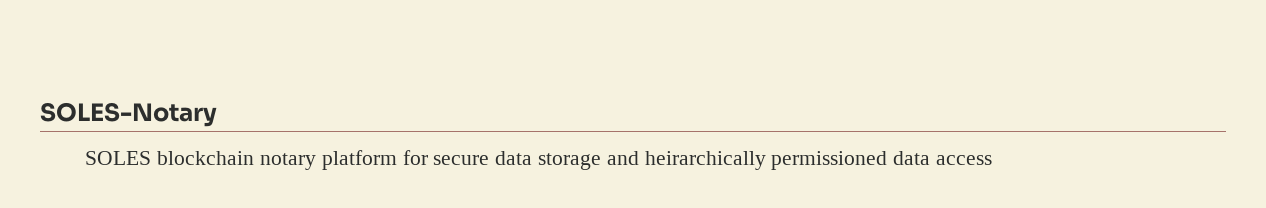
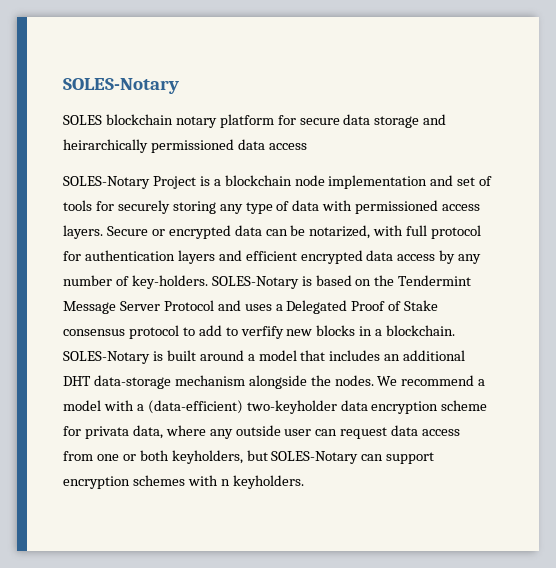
(993, 160) none -> [63,175,493,189] [63,200,481,214] [63,225,482,239] [63,250,482,264] [63,275,472,289] [63,300,439,314] [63,325,456,339] [63,350,466,364] [63,375,486,389] [63,400,488,414] [63,425,461,439] [63,450,435,464] [63,475,304,489] // SOLES-Notary Project is a blockchain node implementation and set of tools for securely storing any type of data with permissioned access layers. Secure or encrypted data can be notarized, with full protocol for authentication layers and efficient encrypted data access by any number of key-holders. SOLES-Notary is based on the Tendermint Message Server Protocol and uses a Delegated Proof of Stake consensus protocol to add to verfify new blocks in a blockchain. SOLES-Notary is built around a model that includes an additional DHT data-storage mechanism alongside the nodes. We recommend a model with a (data-efficient) two-keyholder data encryption scheme for privata data, where any outside user can request data access from one or both keyholders, but SOLES-Notary can support encryption schemes with n keyholders.

